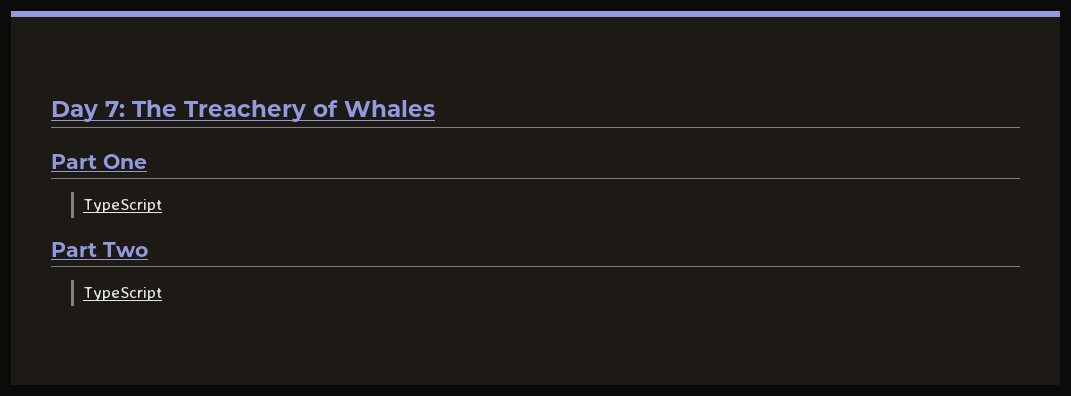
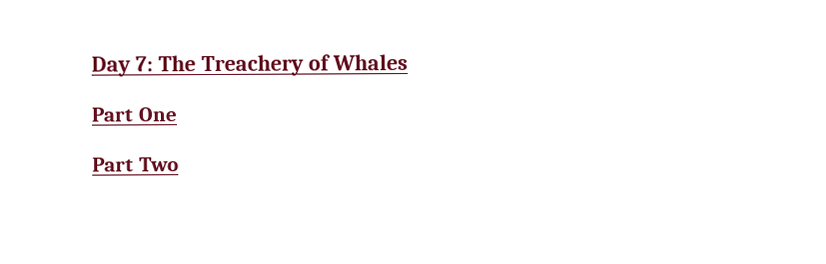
[83,199,163,213] // TypeScript -> (177, 114) none
[83,287,163,301] // TypeScript -> (179, 164) none

